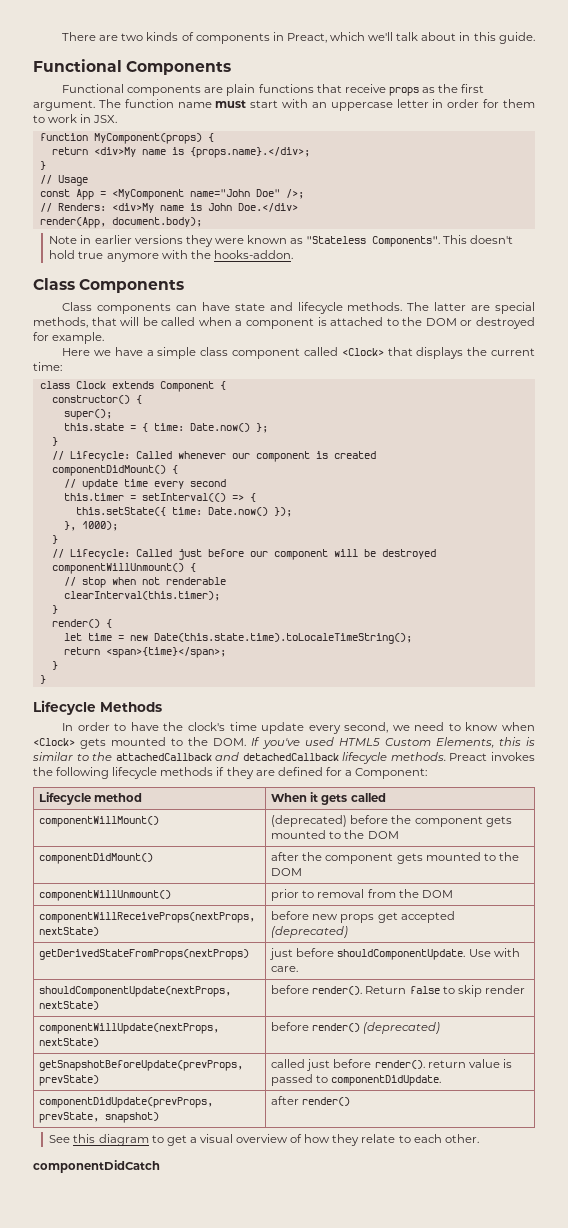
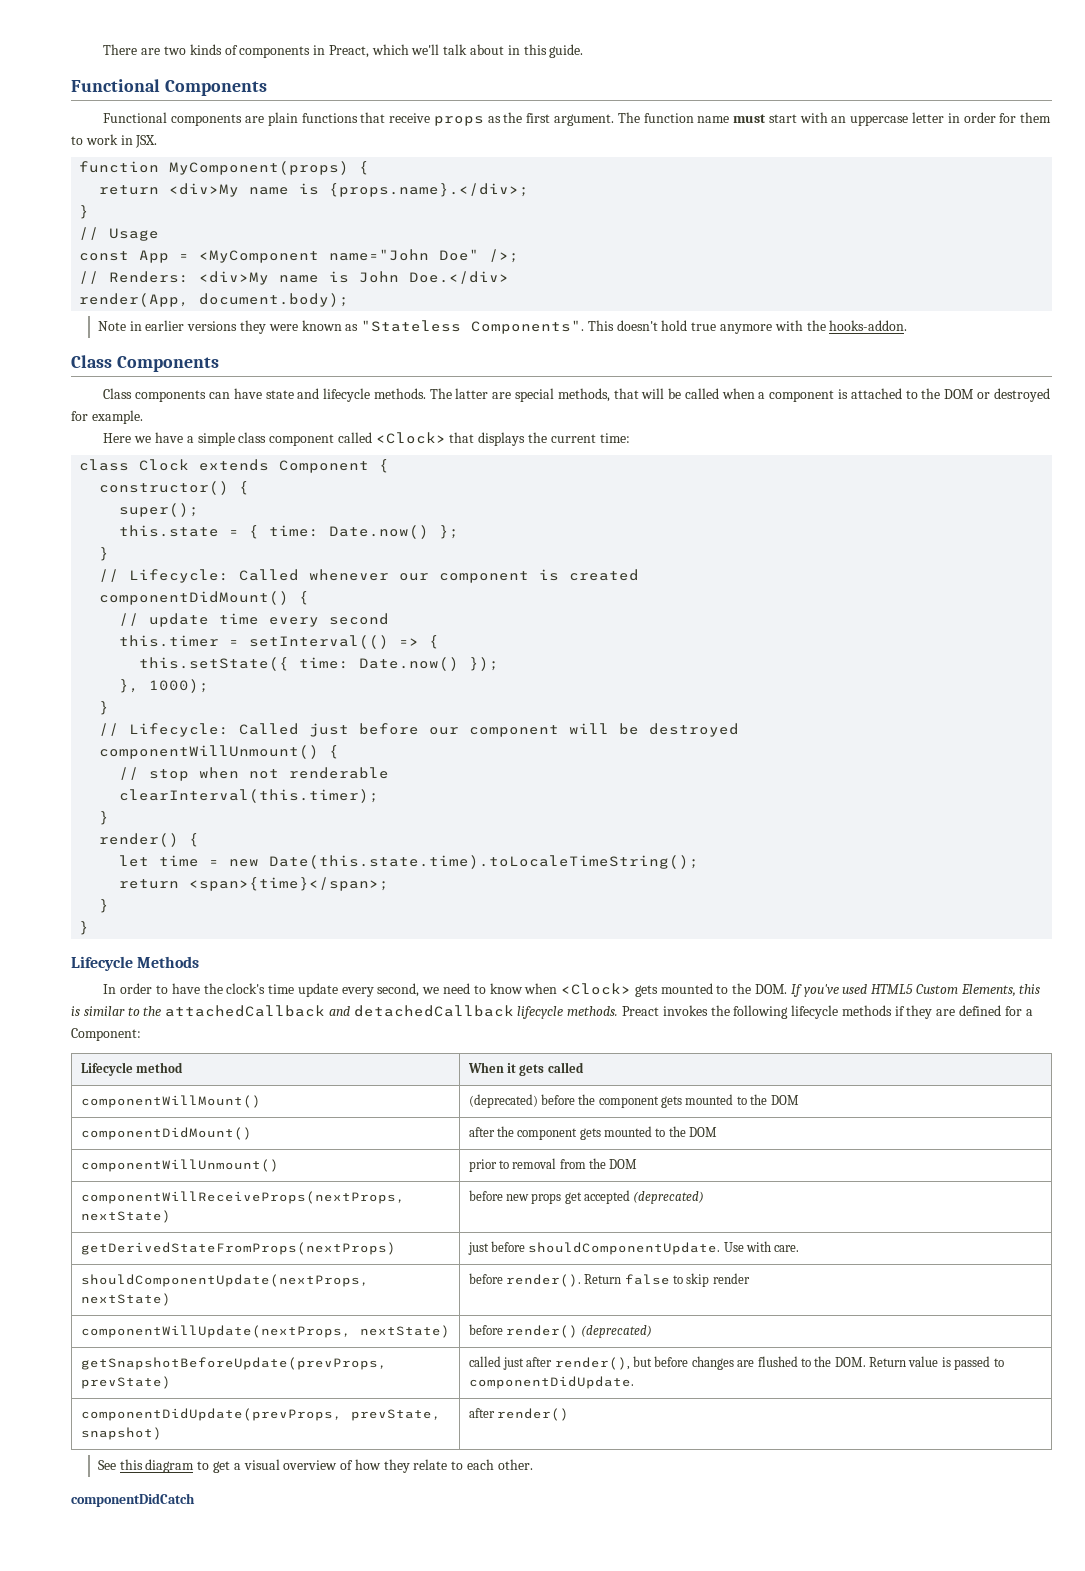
[333,1059,466,1069] before render(). return -> [526,1356,907,1370] after render(), but before changes are flushed to the DOM. Return

